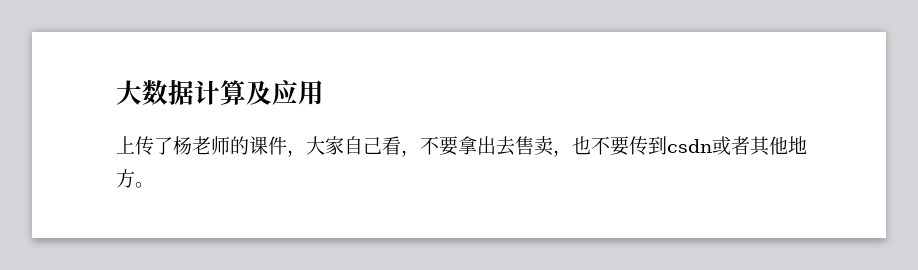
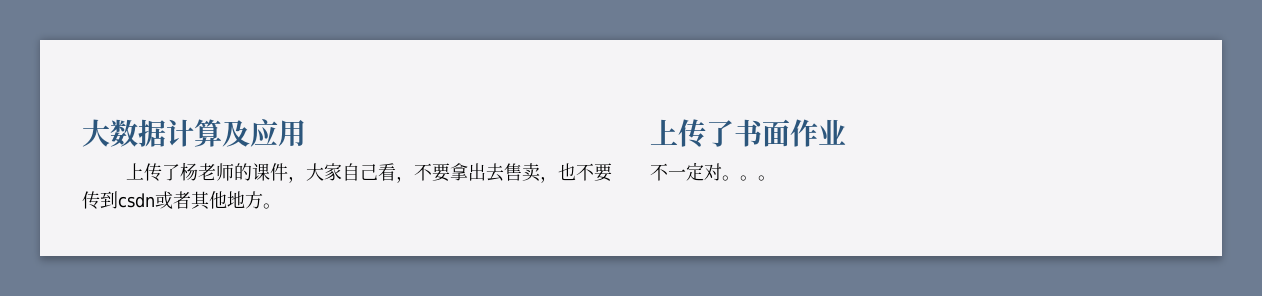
(154, 185) none -> [650,119,846,148] [650,162,776,181] // 上传了书面作业 // 不一定对。。。

